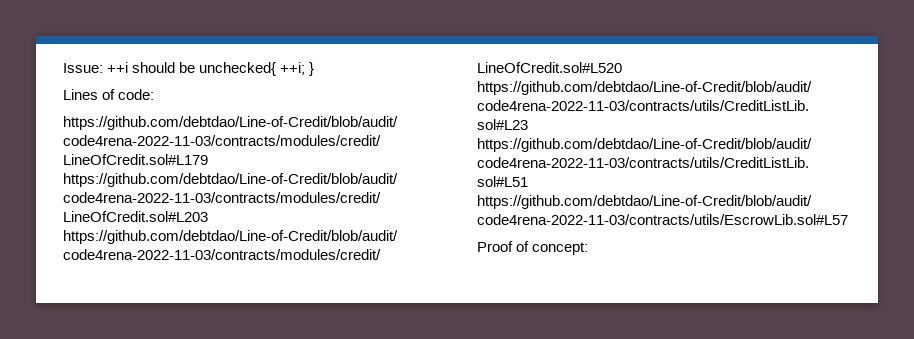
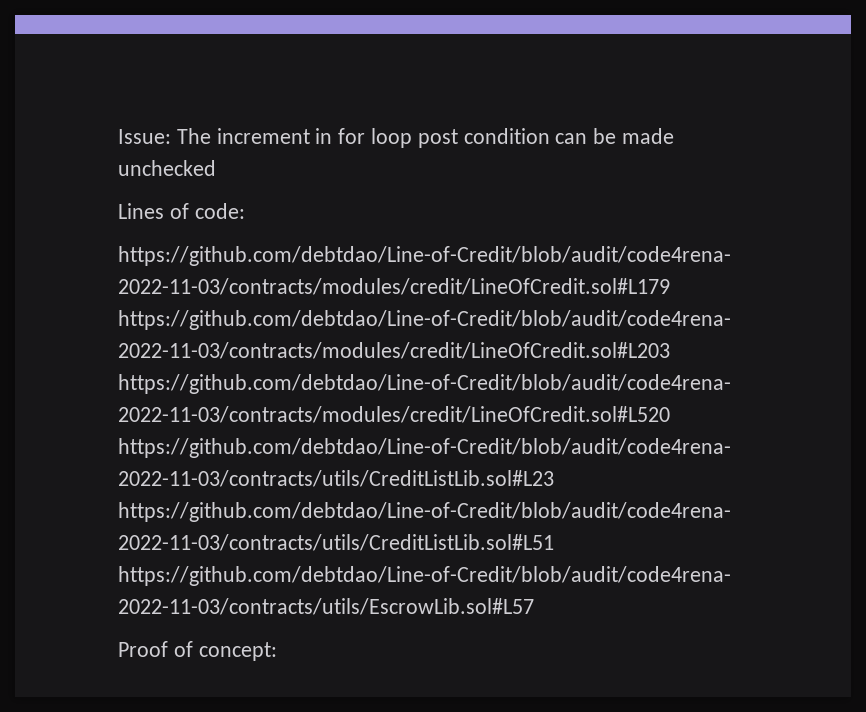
[107,62,315,76] ++i should be unchecked{ ++i; } -> [176,128,675,148] [118,160,216,176] The increment in for loop post condition can be made unchecked

